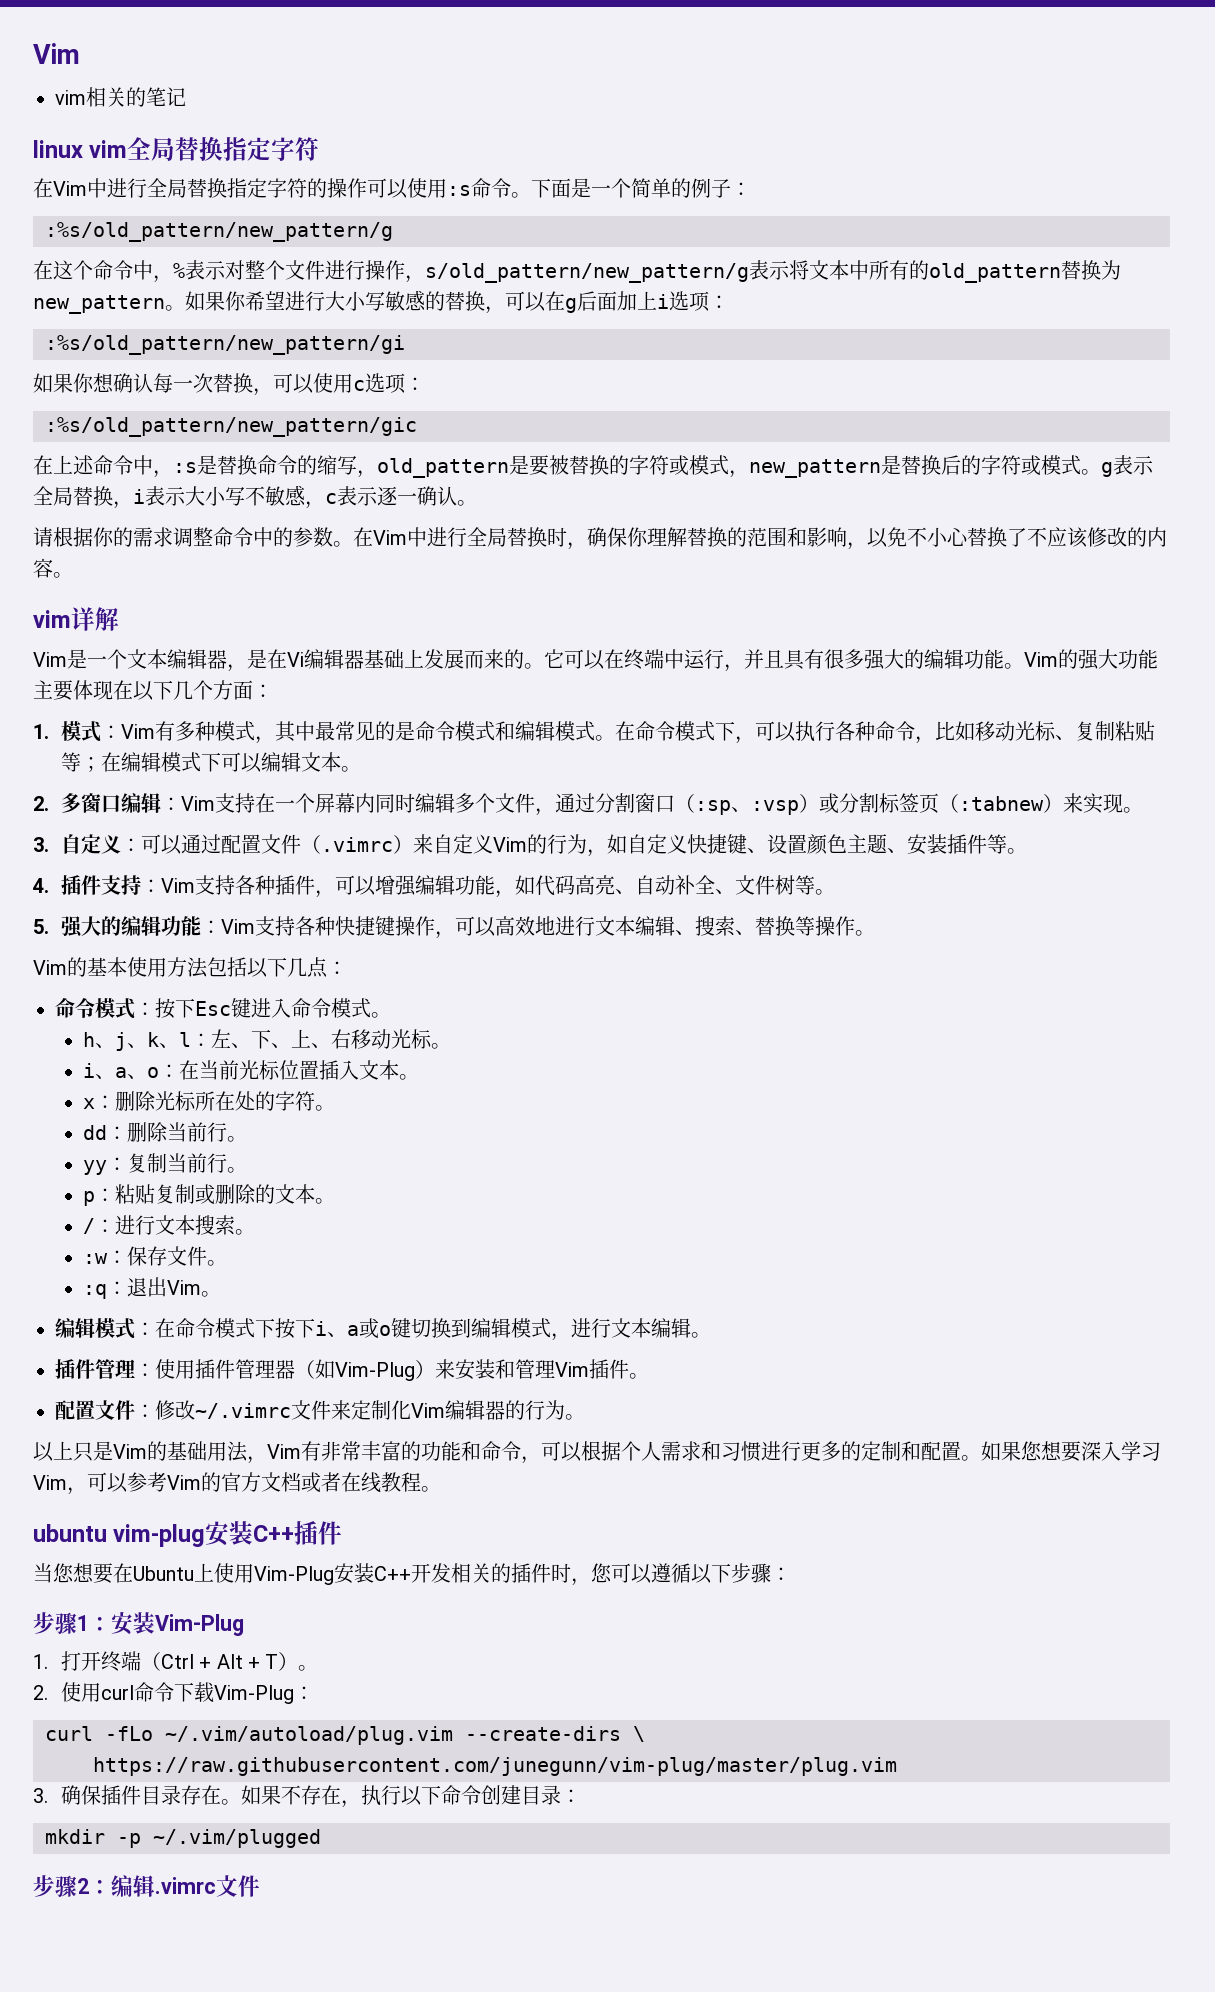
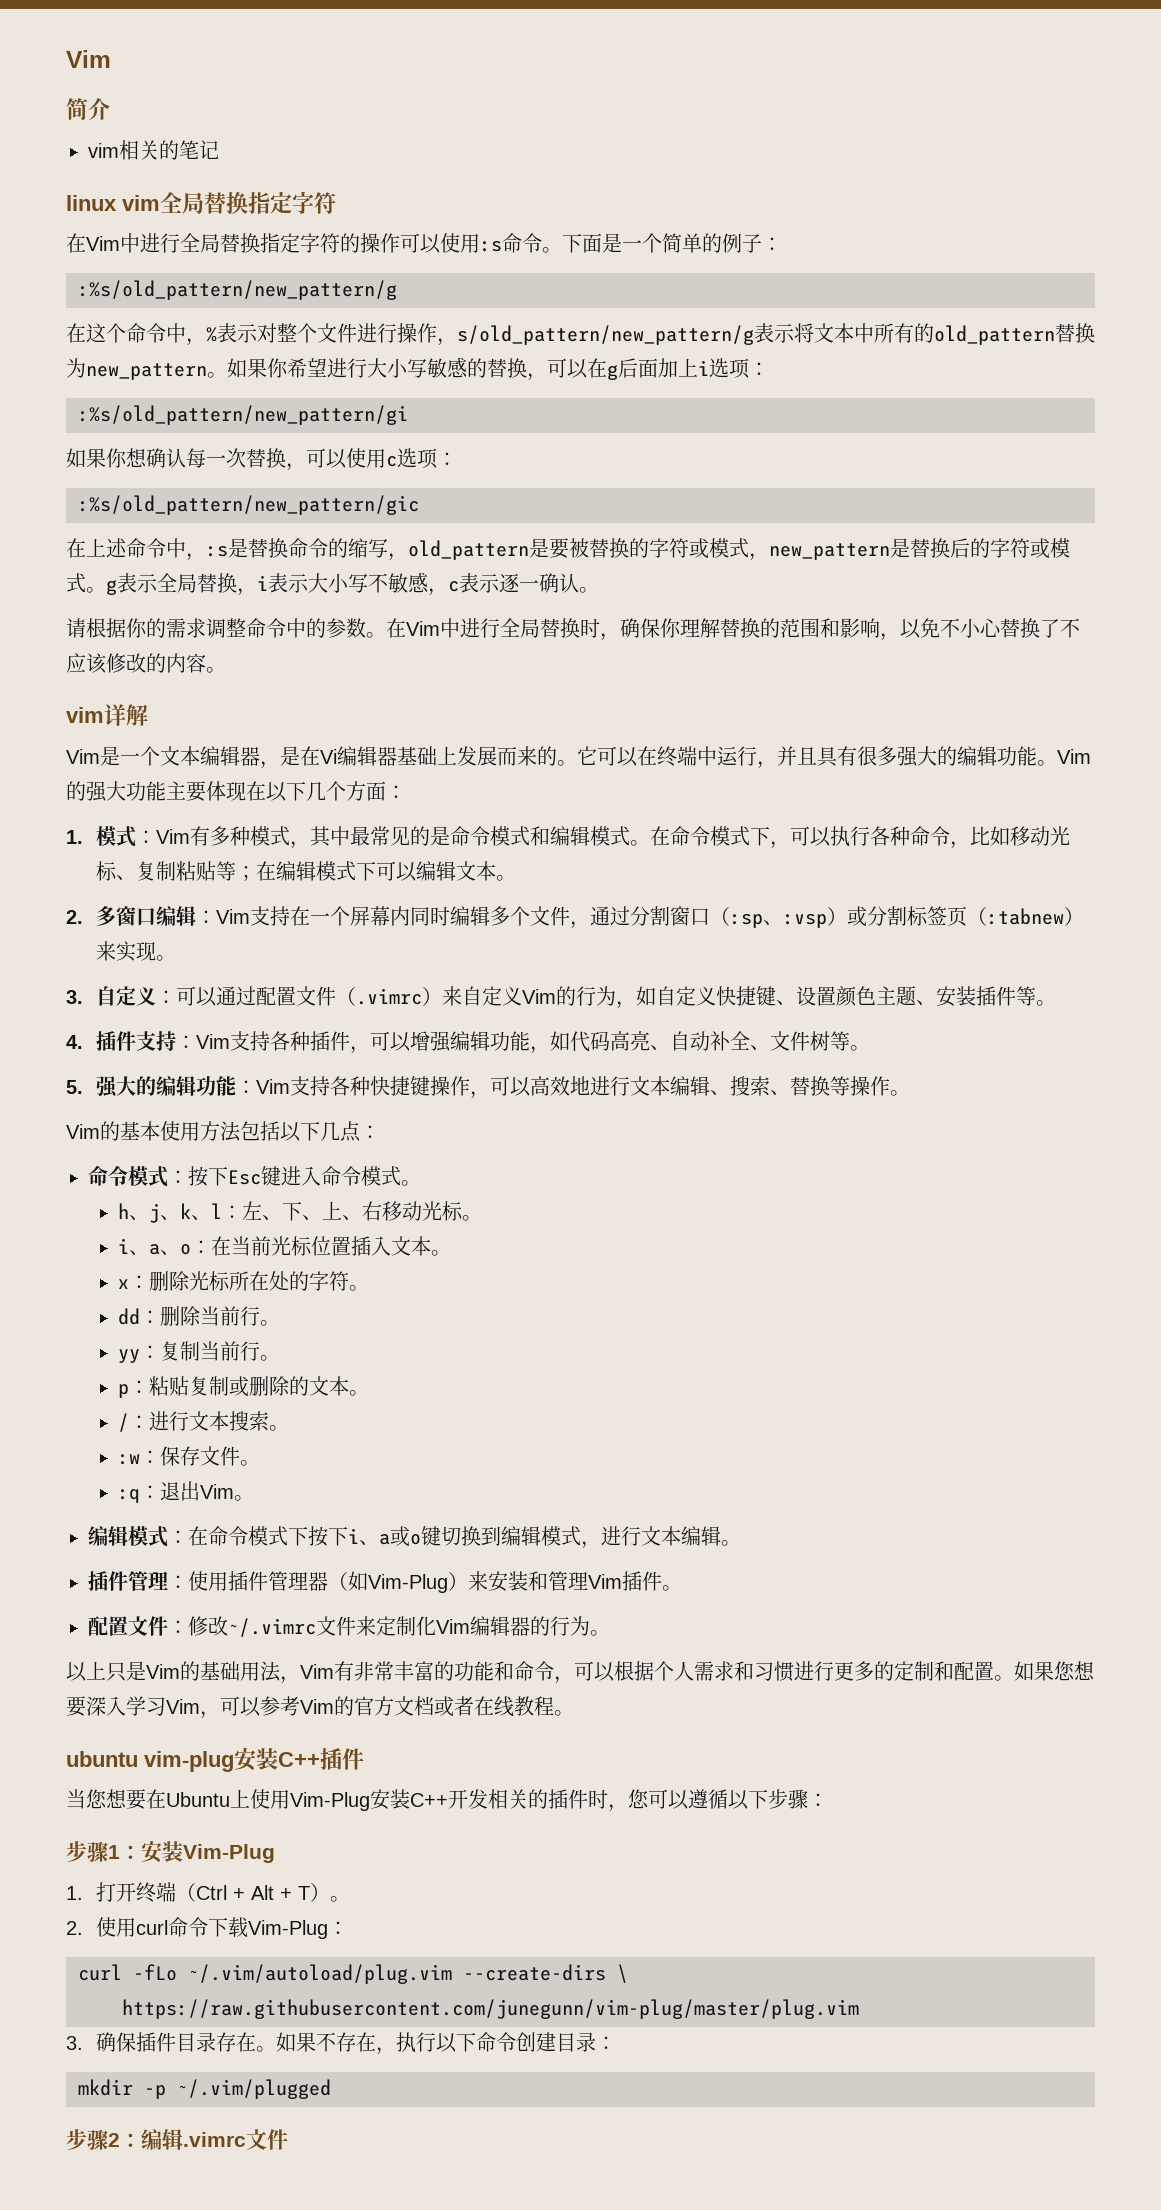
[33,43,80,64] Vim -> [66,50,111,68] [66,98,110,120] Vim // 简介

